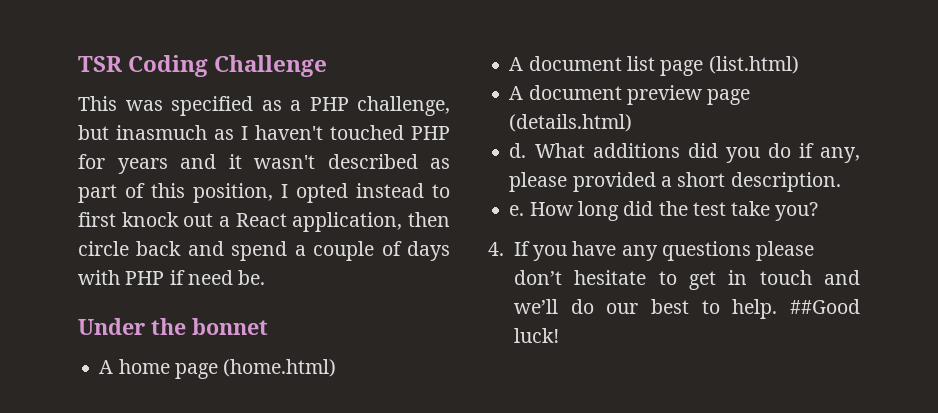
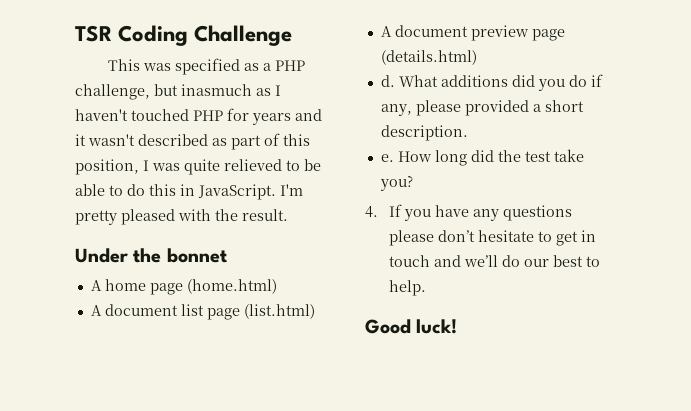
[296,183,450,203] [78,212,450,232] [78,241,450,261] [78,270,266,285] opted instead to first knock out a React application, then circle back and spend a couple of days with PHP if need be. -> [152,159,321,175] [75,184,303,200] [75,209,288,225] was quite relieved to be able to do this in JavaScript. I'm pretty pleased with the result.
[790,299,860,314] ##Good -> [365,319,411,334] // Good

